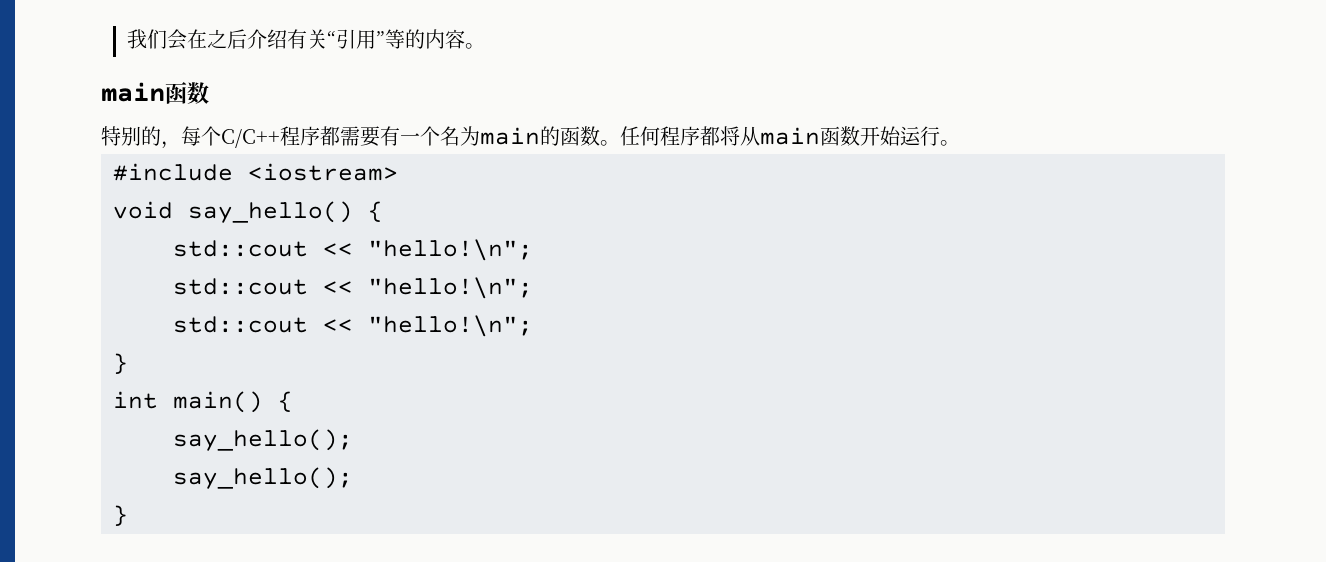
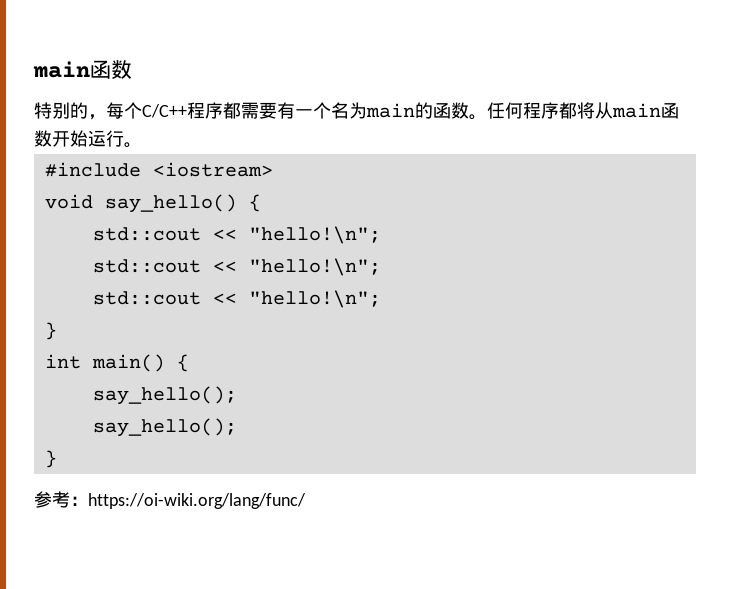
[127,29,486,50] 我们会在之后介绍有关“引用”等的内容。 // -> (33, 69) none
(128, 515) none -> [34,491,306,509] // 参考：https://oi-wiki.org/lang/func/

